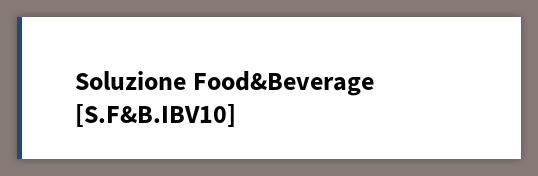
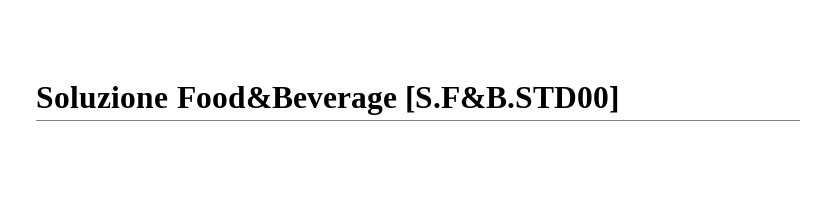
[75,104,236,127] [S.F&B.IBV10] -> [405,86,620,113] [S.F&B.STD00]

